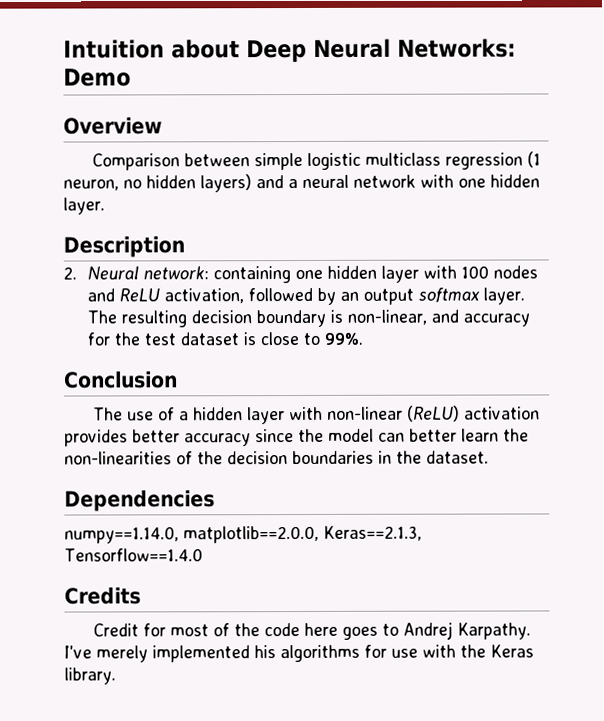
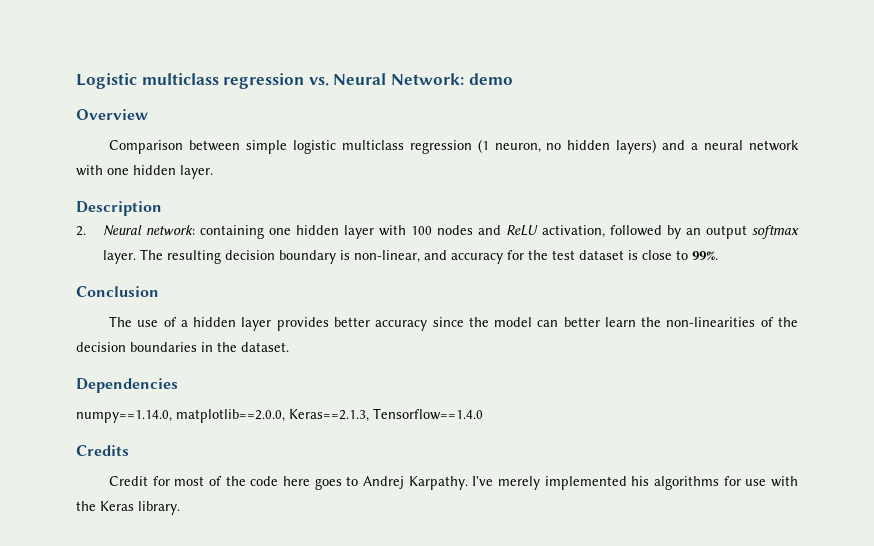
[63,38,516,63] [63,68,131,87] Intuition about Deep Neural Networks: Demo -> [76,73,513,89] Logistic multiclass regression vs. Neural Network: demo
[289,405,541,422] with non-linear (ReLU) activation -> (272, 324) none

